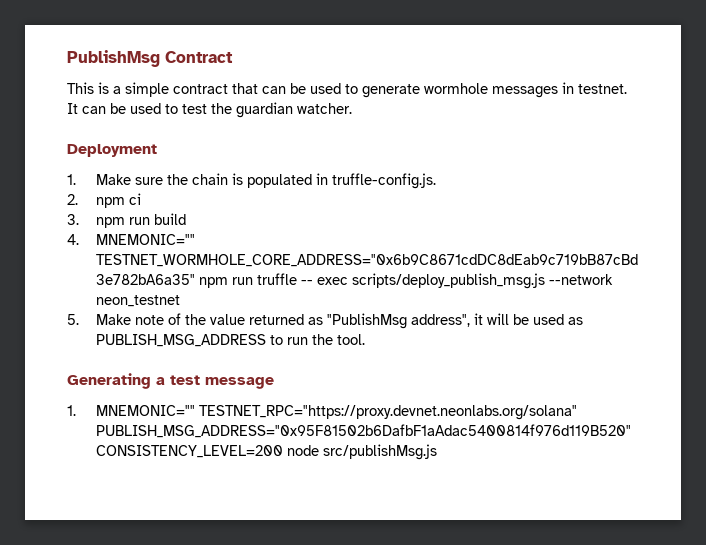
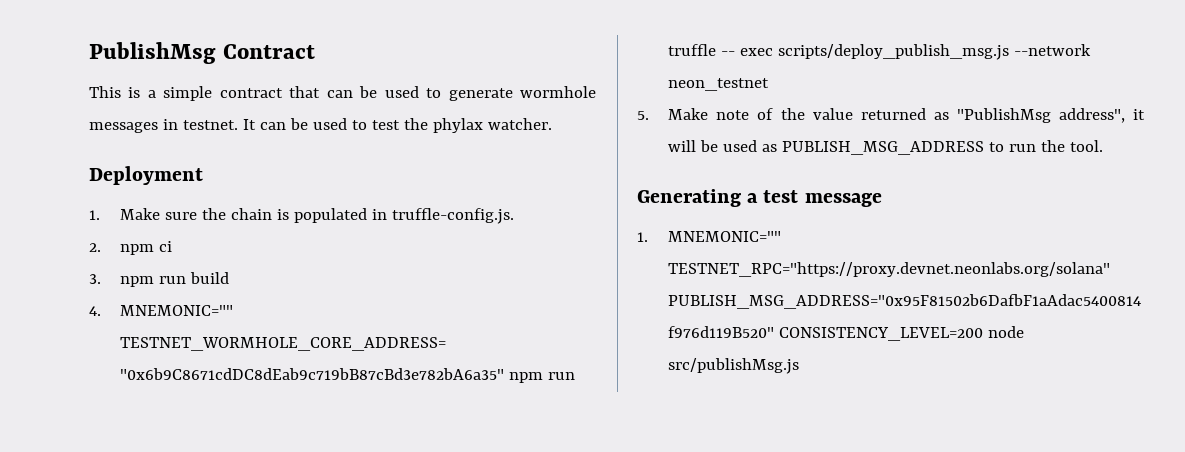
[236,102,293,118] guardian -> [432,118,483,133] phylax

